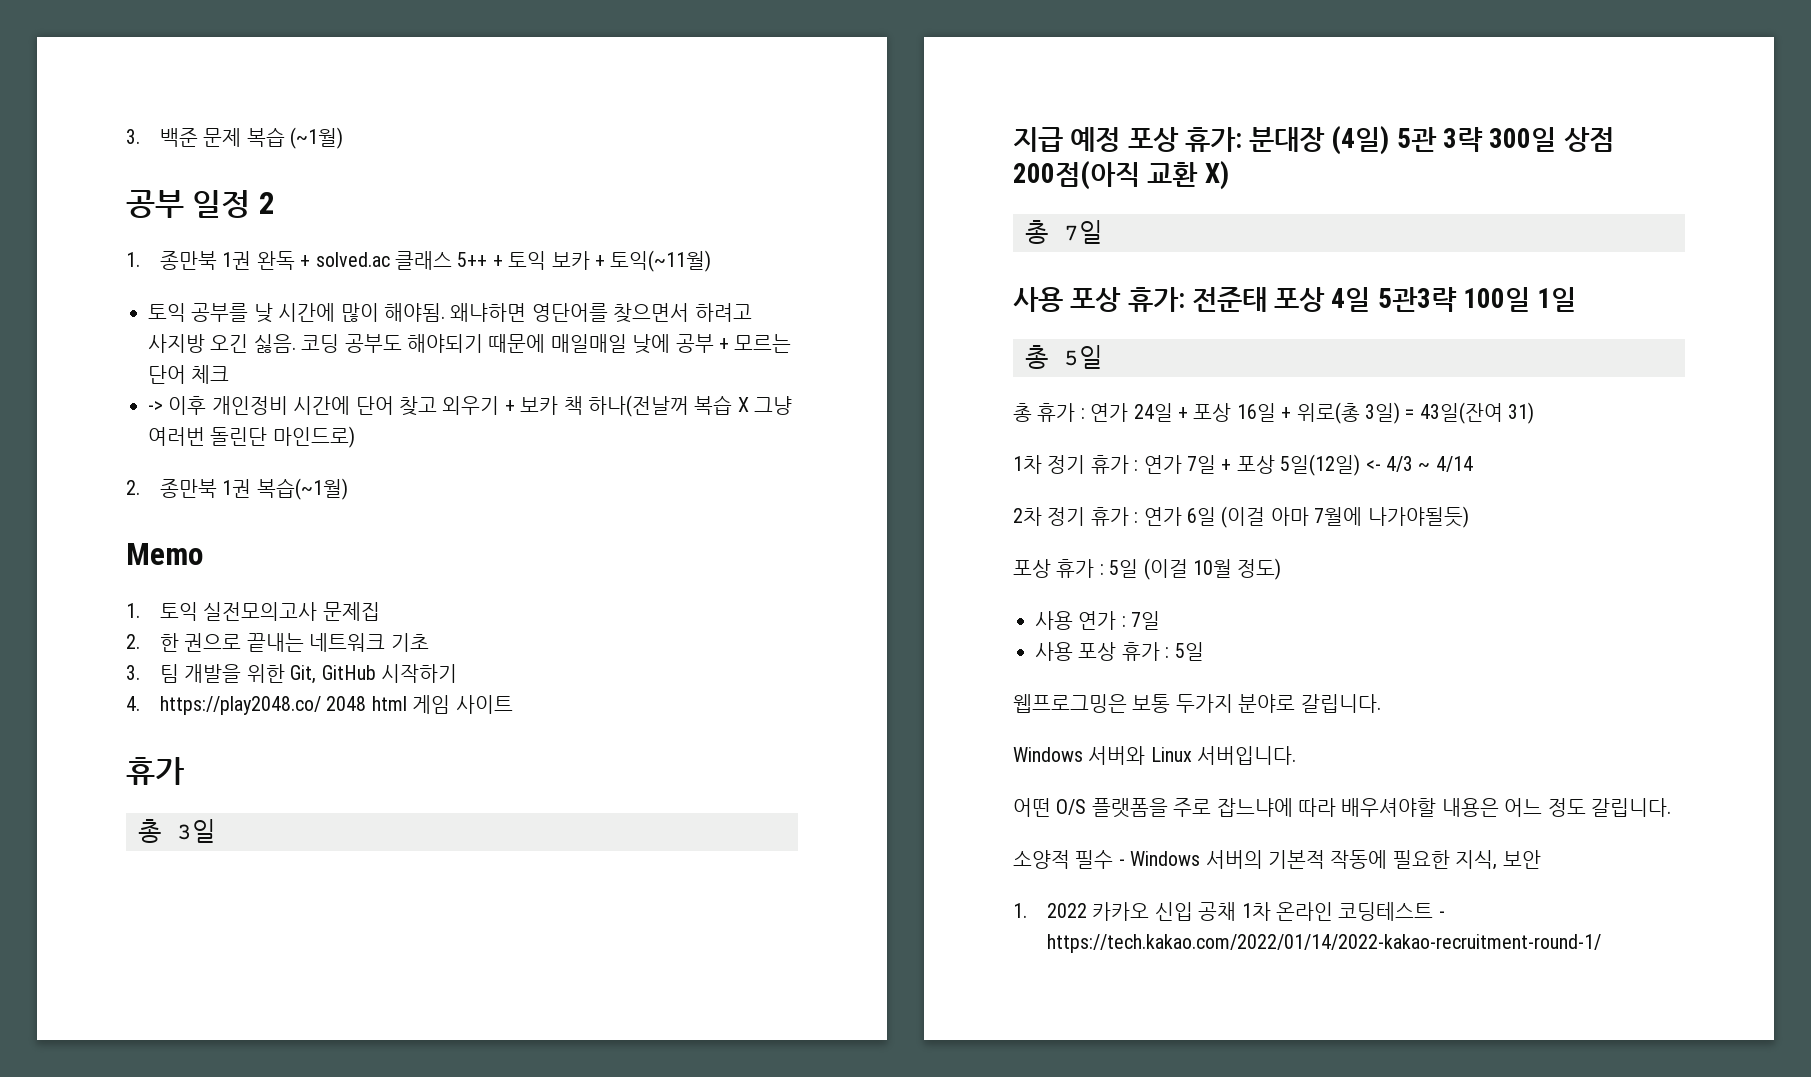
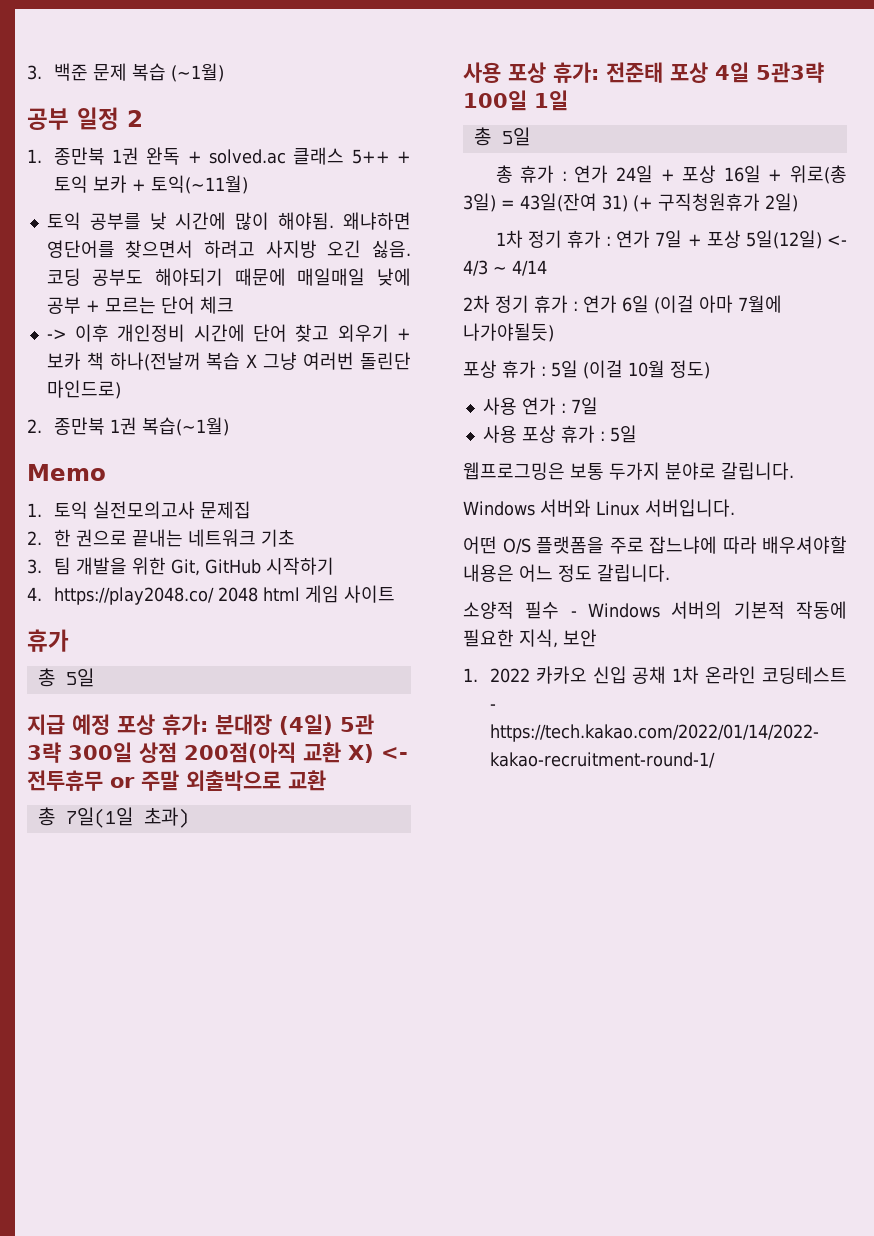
[177,819,216,843] 3일 -> [65,668,94,687] 5일
[1025,220,1103,244] // 총 7일 -> [381,747,408,760] [27,770,326,791] [37,807,189,828] <- 전투휴무 or 주말 외출박으로 교환 // 총 7일(1일 초과)
(1535, 413) none -> [633,193,798,212] (+ 구직청원휴가 2일)

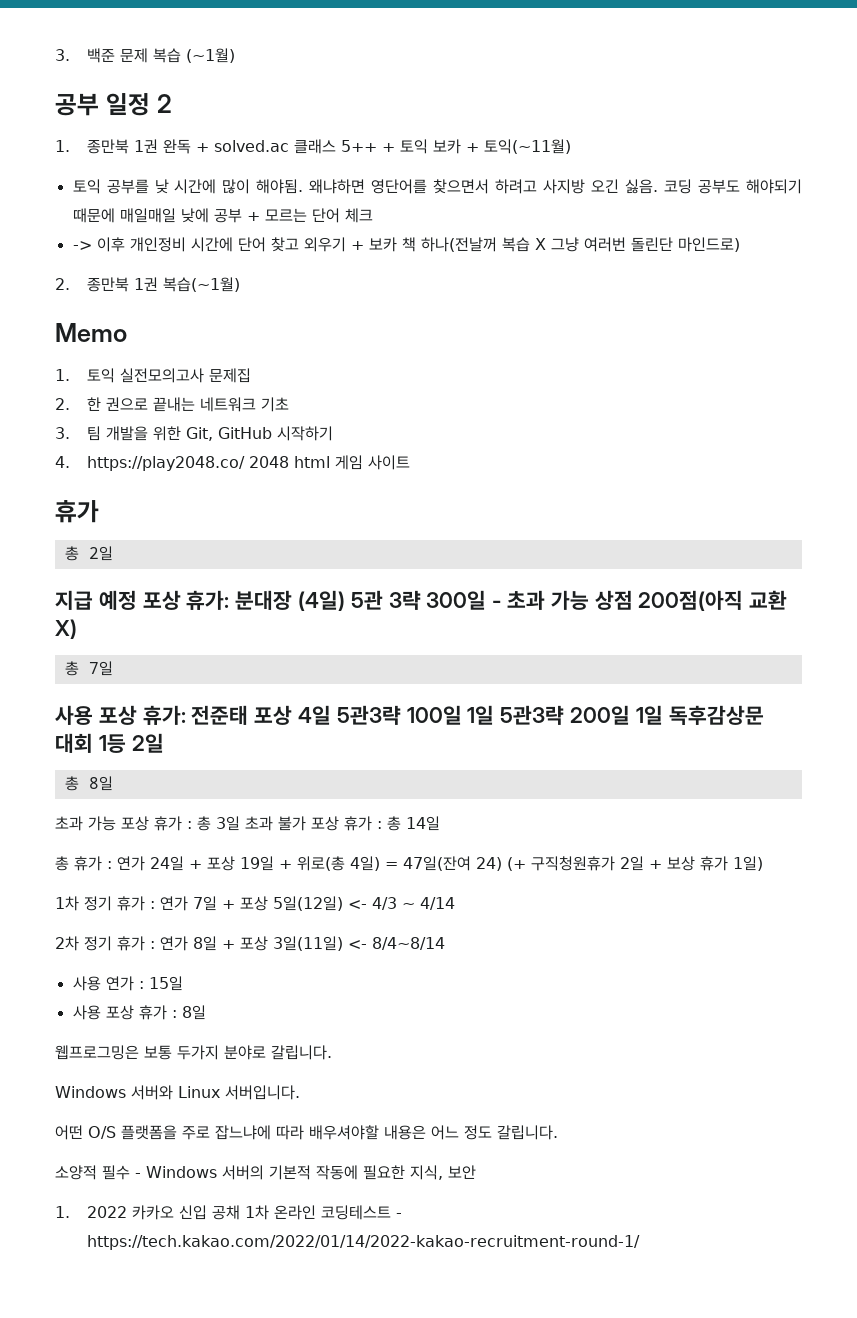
[65,668,94,687] 5일 -> [88,546,113,561] 2일
(132, 752) none -> [492,590,589,610] - 초과 가능
[381,747,408,760] [27,770,326,791] [37,807,189,828] <- 전투휴무 or 주말 외출박으로 교환 // 총 7일(1일 초과) -> [64,661,113,676] // 총 7일
[473,127,530,146] // 총 5일 -> [500,705,764,725] [55,733,164,753] [64,776,113,791] [55,816,440,831] 5관3략 200일 1일 독후감상문 대회 1등 2일 // 총 8일 // 초과 가능 포상 휴가 : 총 3일 초과 불가 포상 휴가 : 총 14일
[723,165,761,183] 16일 -> [240,856,274,871] 19일
[463,193,798,212] 3일) = 43일(잔여 31) (+ 구직청원휴가 2일) -> [350,856,763,871] 4일) = 47일(잔여 24) (+ 구직청원휴가 2일 + 보상 휴가 1일)
[622,295,782,314] [463,323,554,342] [463,360,710,379] 6일 (이걸 아마 7월에 나가야될듯) // 포상 휴가 : 5일 (이걸 10월 정도) -> [193,936,445,951] 8일 + 포상 3일(11일) <- 8/4~8/14
[570,397,598,415] 7일 -> [148,976,183,991] 15일
[609,425,637,443] 5일 -> [181,1005,206,1020] 8일

